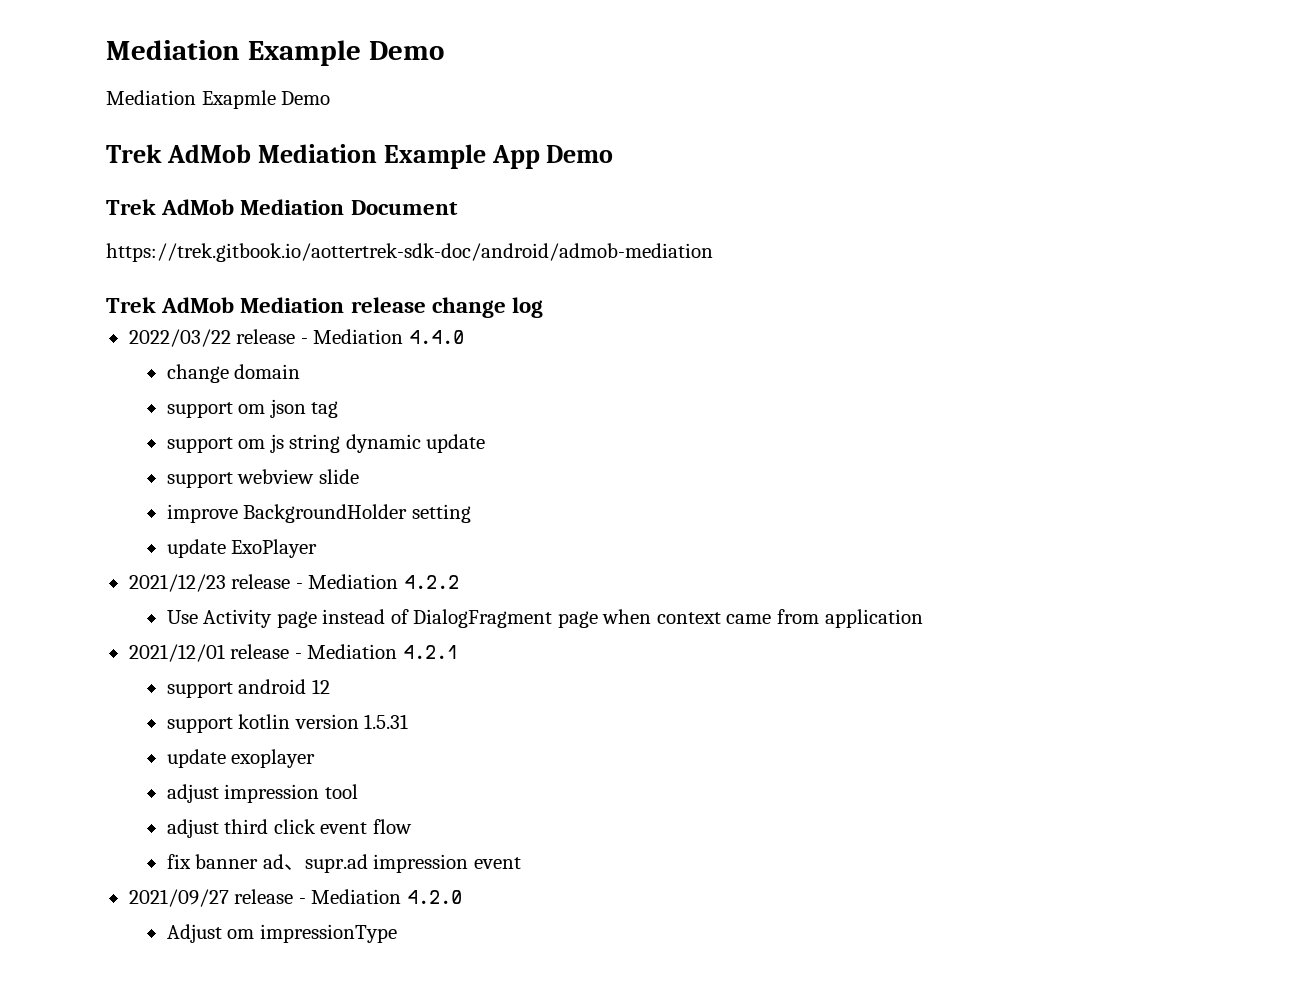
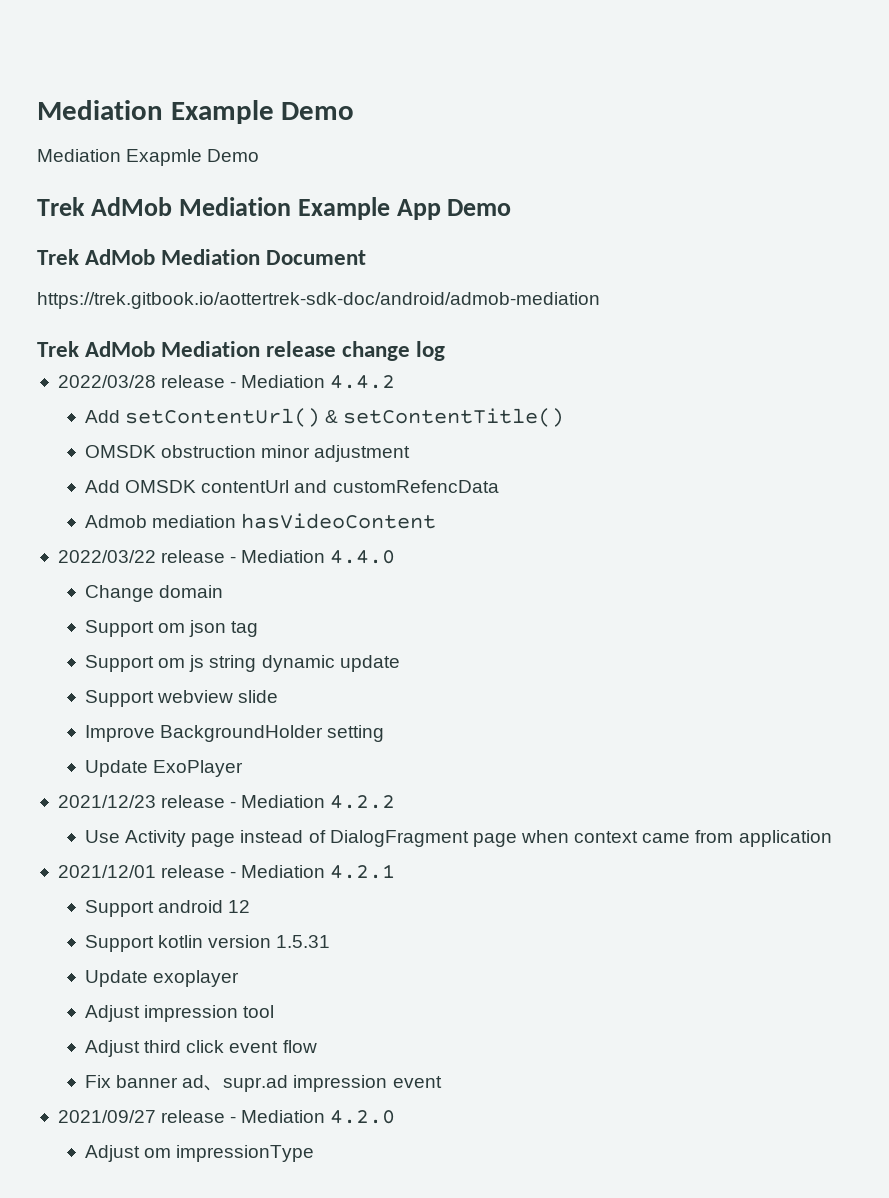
(544, 307) none -> [57,375,396,389] [85,408,565,427] [85,445,411,462] [85,480,499,493] [85,513,437,529] // 2022/03/28 release - Mediation 4.4.2 // Add setContentUrl() & setContentTitle() // OMSDK obstruction minor adjustment // Add OMSDK contentUrl and customRefencData // Admob mediation hasVideoContent
[166,364,229,383] change -> [85,585,155,602] Change
[166,402,233,418] support -> [85,620,155,637] Support
[166,437,233,453] support -> [85,655,155,672] Support
[166,472,233,488] support -> [85,690,155,707] Support
[166,504,238,523] improve -> [85,725,156,742] Improve
[166,539,226,558] update -> [85,760,149,777] Update
[166,682,233,698] support -> [85,900,155,917] Support
[166,717,233,733] support -> [85,935,155,952] Support
[166,749,226,768] update -> [85,970,149,987] Update
[166,784,219,803] adjust -> [85,1005,141,1022] Adjust
[166,819,219,838] adjust -> [85,1040,141,1057] Adjust
[166,854,191,869] fix -> [85,1075,112,1088] Fix

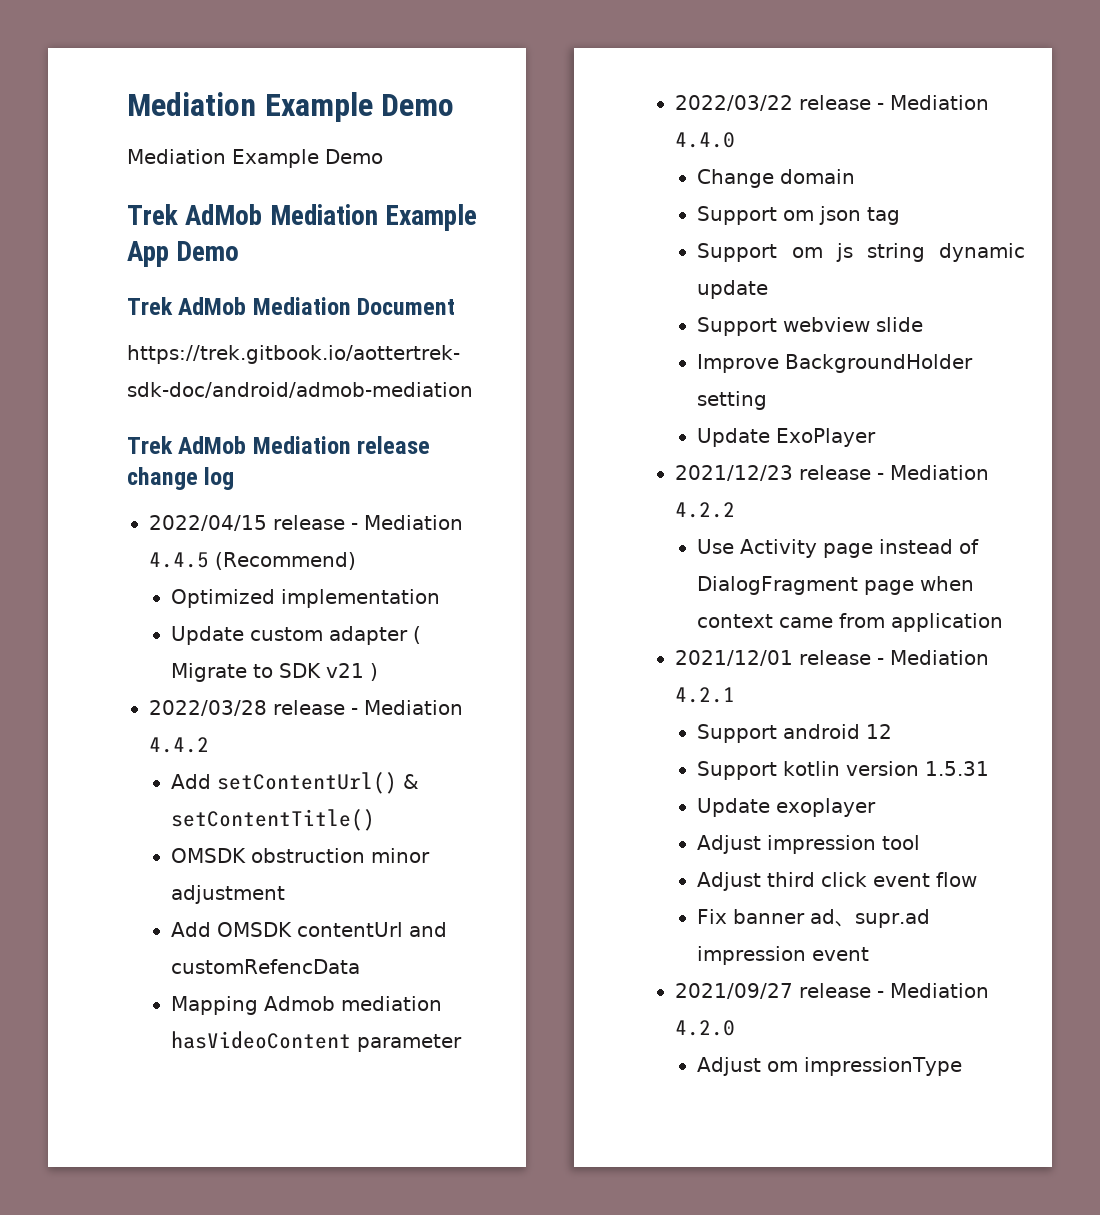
[126,149,203,166] Exapmle -> [232,149,319,168] Example
(446, 351) none -> [149,515,463,531] [149,552,356,570] [171,589,441,608] [171,626,422,645] [171,663,379,682] // 2022/04/15 release - Mediation 4.4.5 (Recommend) // Optimized implementation // Update custom adapter ( Migrate to SDK v21 )
(499, 486) none -> [171,996,259,1015] Mapping
(437, 521) none -> [357,1034,463,1052] parameter

